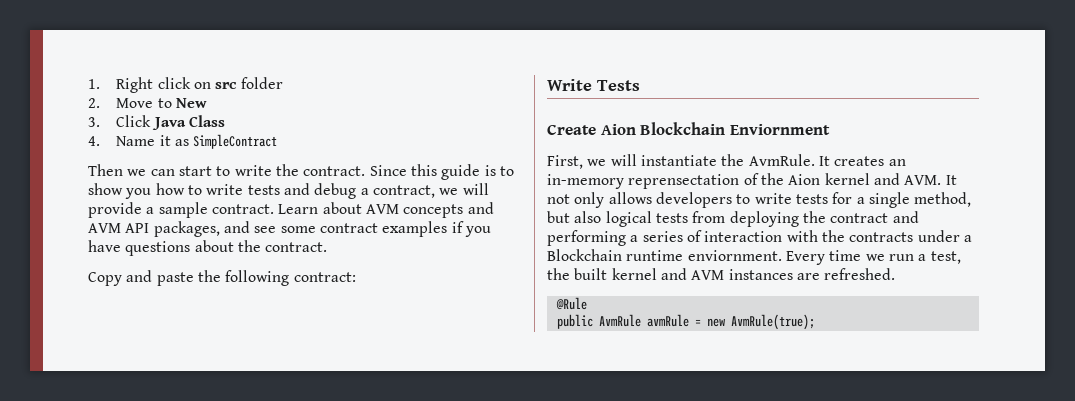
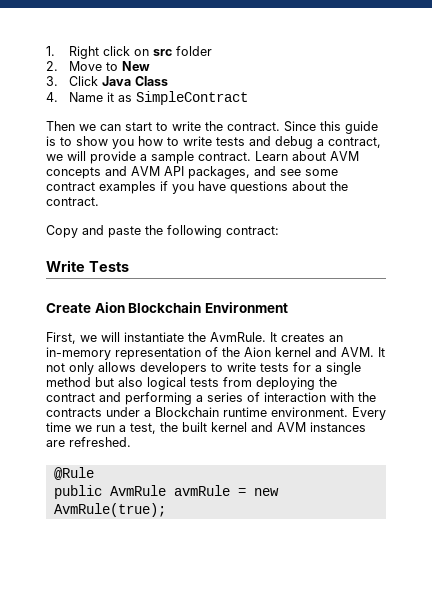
[729,124,830,135] Enviornment -> [204,302,288,313] Environment
[628,174,740,189] reprensectation -> [115,347,201,360] representation
[914,192,972,207] method, -> [46,377,91,387] method
[687,250,782,261] enviornment. -> [271,407,348,417] environment.

